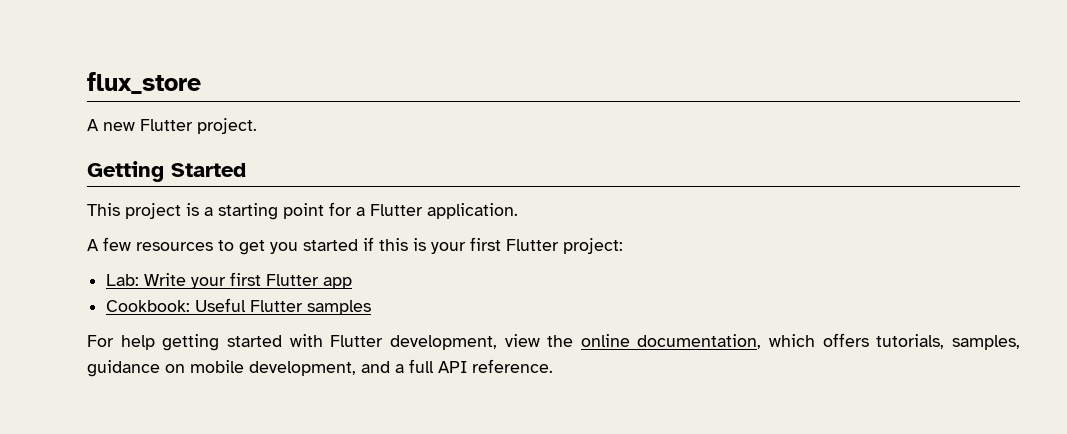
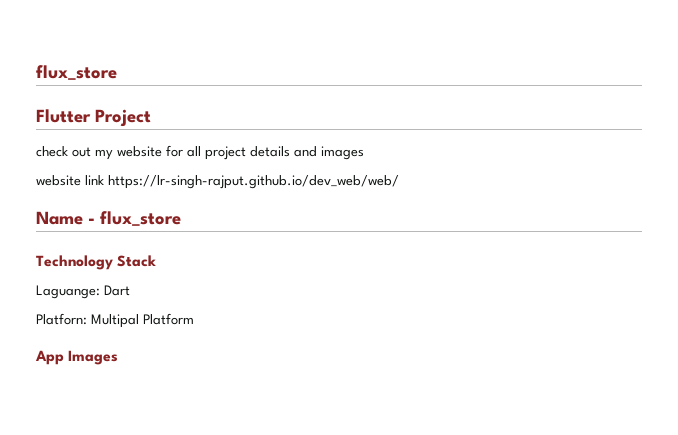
[87,72,201,94] [87,118,257,134] [87,161,246,182] [87,202,518,220] [87,237,623,255] [106,272,353,289] [106,298,372,315] [87,333,1020,351] [87,359,553,377] flux_store // A new Flutter project. // Getting Started // This project is a starting point for a Flutter application. // A few resources to get you started if this is your first Flutter project: // Lab: Write your first Flutter app // Cookbook: Useful Flutter samples // For help getting started with Flutter development, view the online documentation, which offers tutorials, samples, guidance on mobile development, and a full API reference. -> [36,65,117,80] [36,109,151,127] [36,145,364,160] [36,175,399,189] [36,211,181,226] [36,255,157,270] [36,285,130,299] [36,313,194,328] [35,350,119,365] flux_store // Flutter Project // check out my website for all project details and images // website link https://lr-singh-rajput.github.io/dev_web/web/ // Name - flux_store // Technology Stack // Laguange: Dart // Platforn: Multipal Platform // App Images

